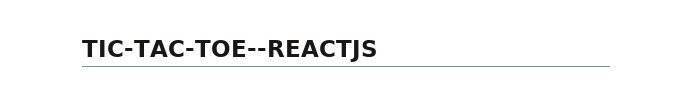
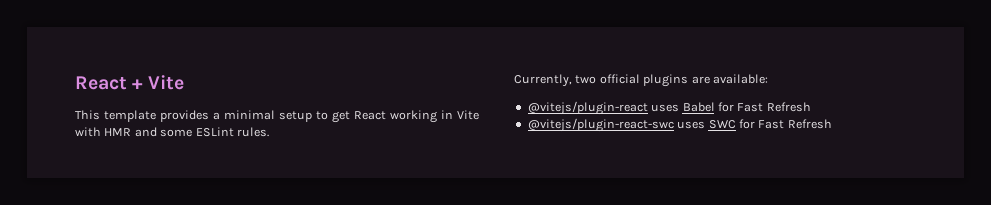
[82,40,378,62] TIC-TAC-TOE--REACTJS -> [75,75,184,90] [75,110,479,123] [75,127,269,137] [514,74,768,87] [527,101,811,115] [527,118,832,132] React + Vite // This template provides a minimal setup to get React working in Vite with HMR and some ESLint rules. // Currently, two official plugins are available: // @vitejs/plugin-react uses Babel for Fast Refresh // @vitejs/plugin-react-swc uses SWC for Fast Refresh

